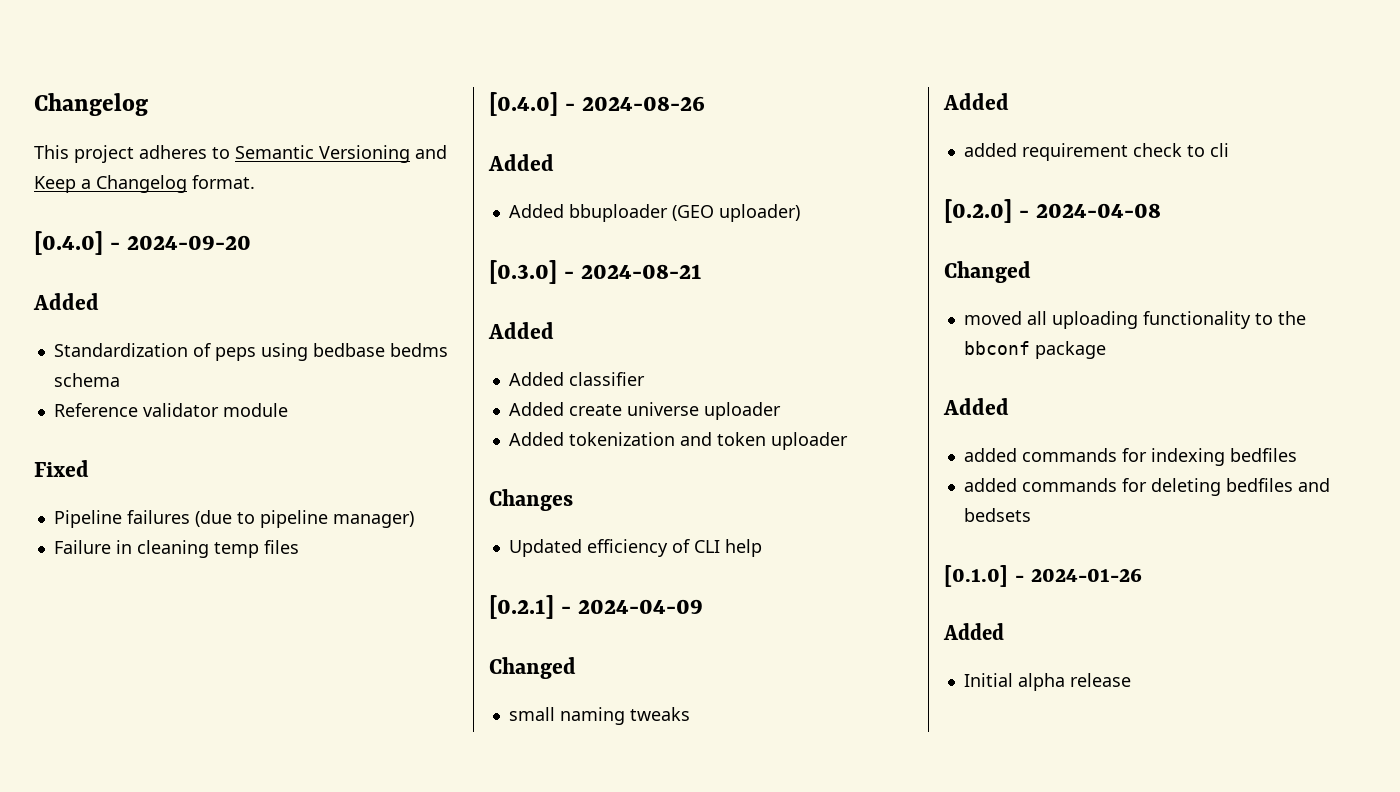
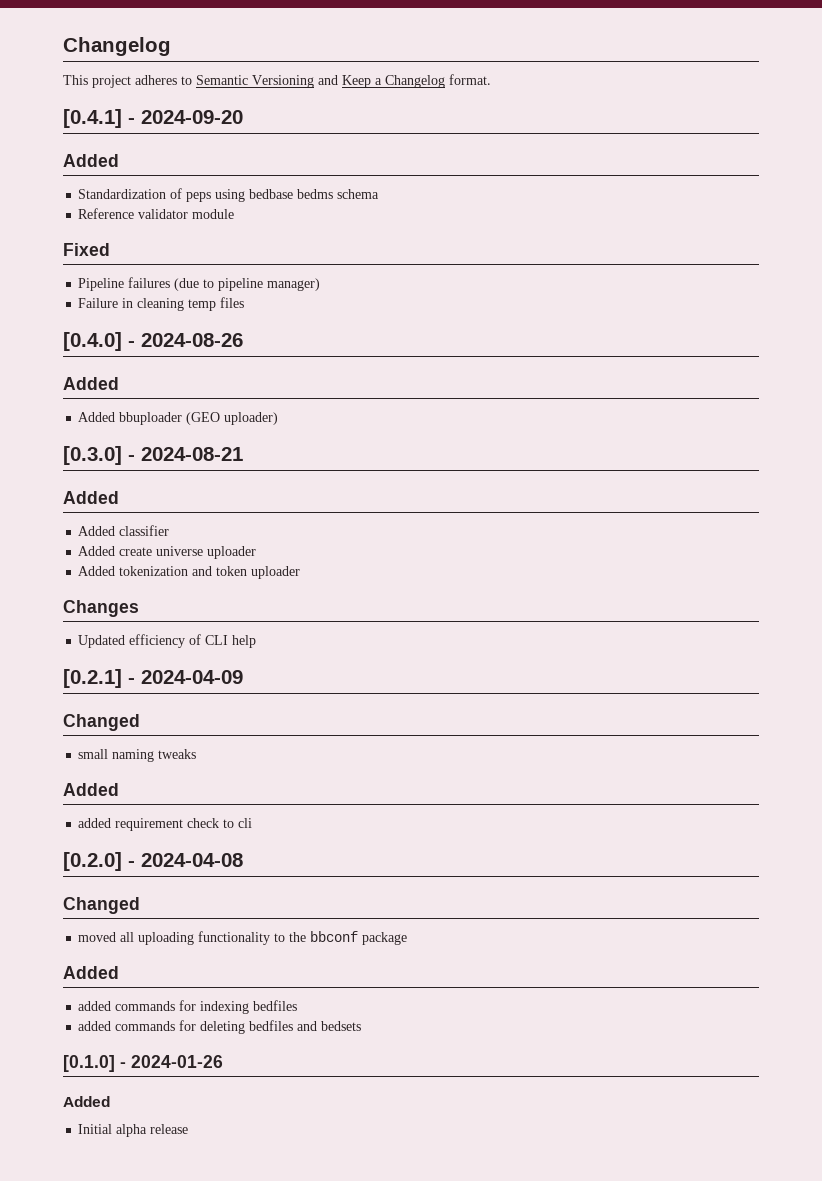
[34,231,103,255] [0.4.0] -> [63,109,122,128] [0.4.1]

